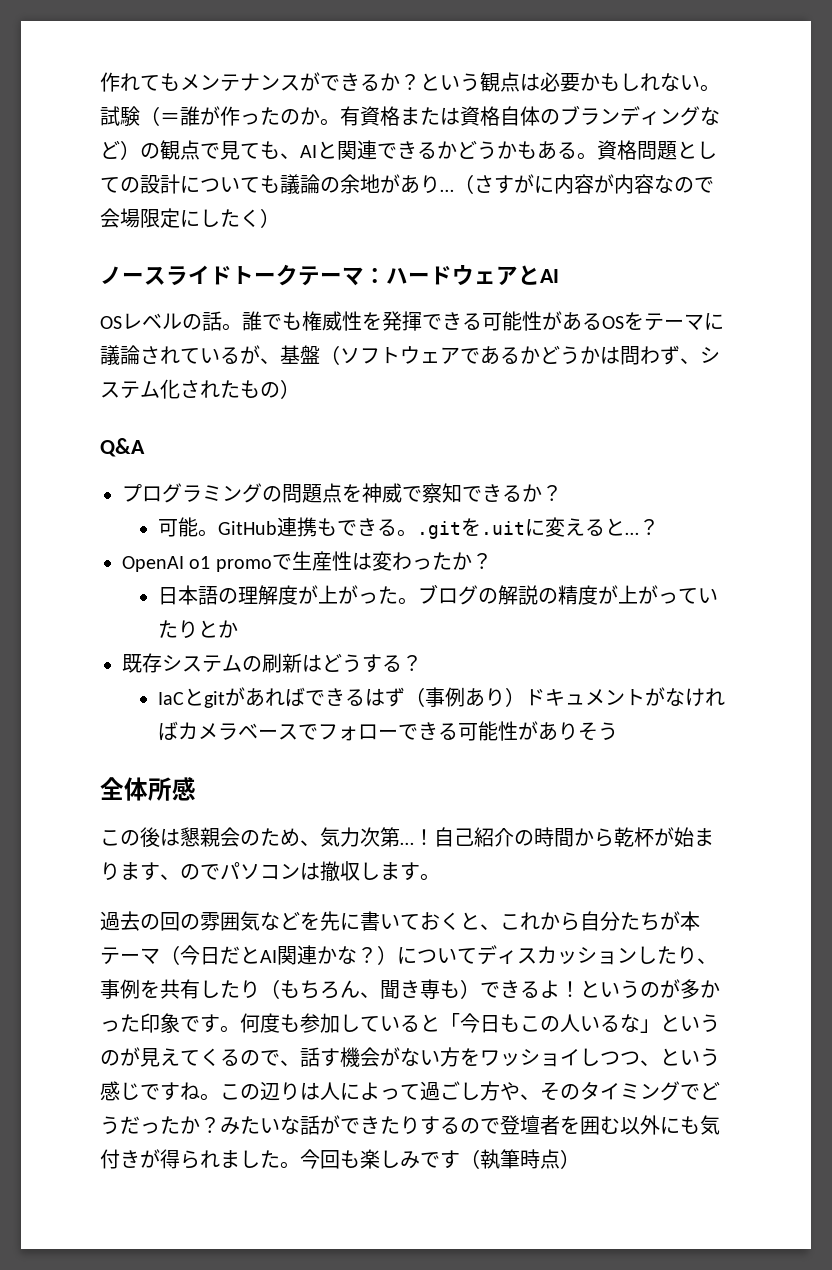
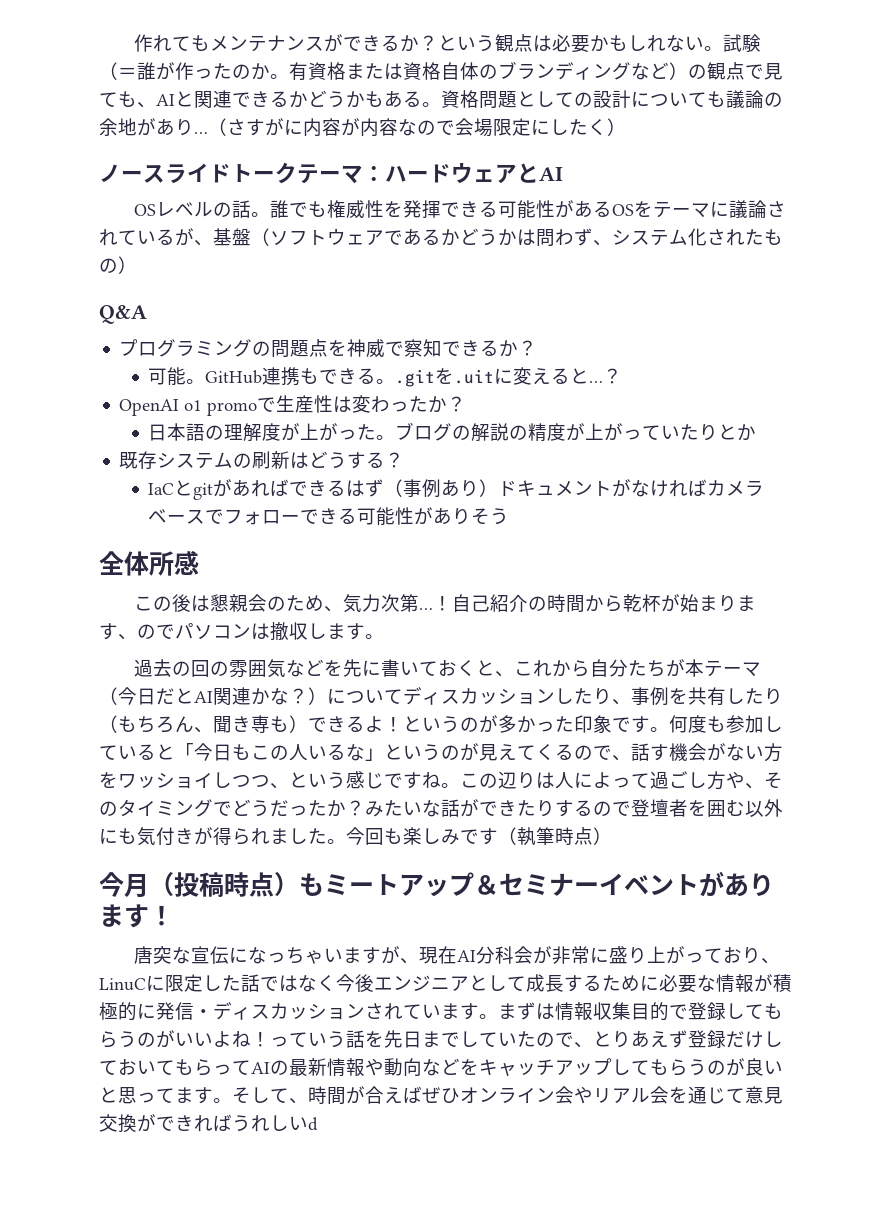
(580, 1159) none -> [99,871,774,898] [99,904,174,928] [134,946,781,964] [99,974,792,993] [99,1002,783,1021] [99,1030,783,1048] [99,1058,783,1077] [99,1086,783,1105] [99,1114,318,1133] // 今月（投稿時点）もミートアップ＆セミナーイベントがあります！ // 唐突な宣伝になっちゃいますが、現在AI分科会が非常に盛り上がっており、LinuCに限定した話ではなく今後エンジニアとして成長するために必要な情報が積極的に発信・ディスカッションされています。まずは情報収集目的で登録してもらうのがいいよね！っていう話を先日までしていたので、とりあえず登録だけしておいてもらってAIの最新情報や動向などをキャッチアップしてもらうのが良いと思ってます。そして、時間が合えばぜひオンライン会やリアル会を通じて意見交換ができればうれしいd

